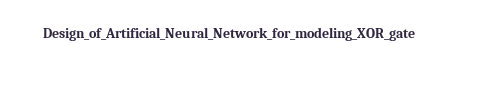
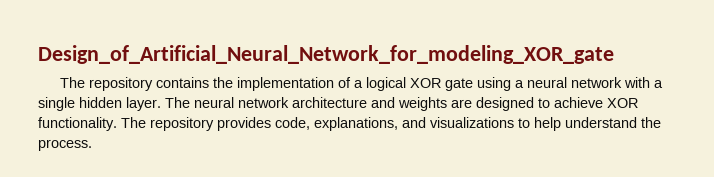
(415, 34) none -> [59,77,663,91] [38,97,638,111] [38,117,661,131] [38,139,92,151] // The repository contains the implementation of a logical XOR gate using a neural network with a single hidden layer. The neural network architecture and weights are designed to achieve XOR functionality. The repository provides code, explanations, and visualizations to help understand the process.

